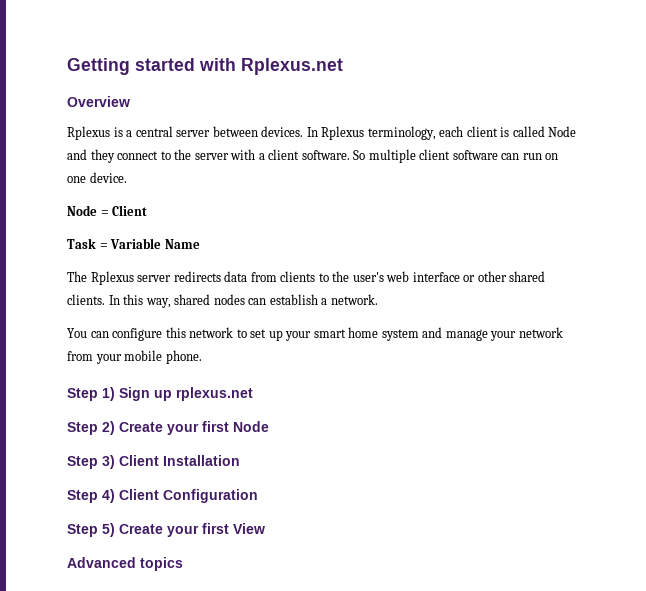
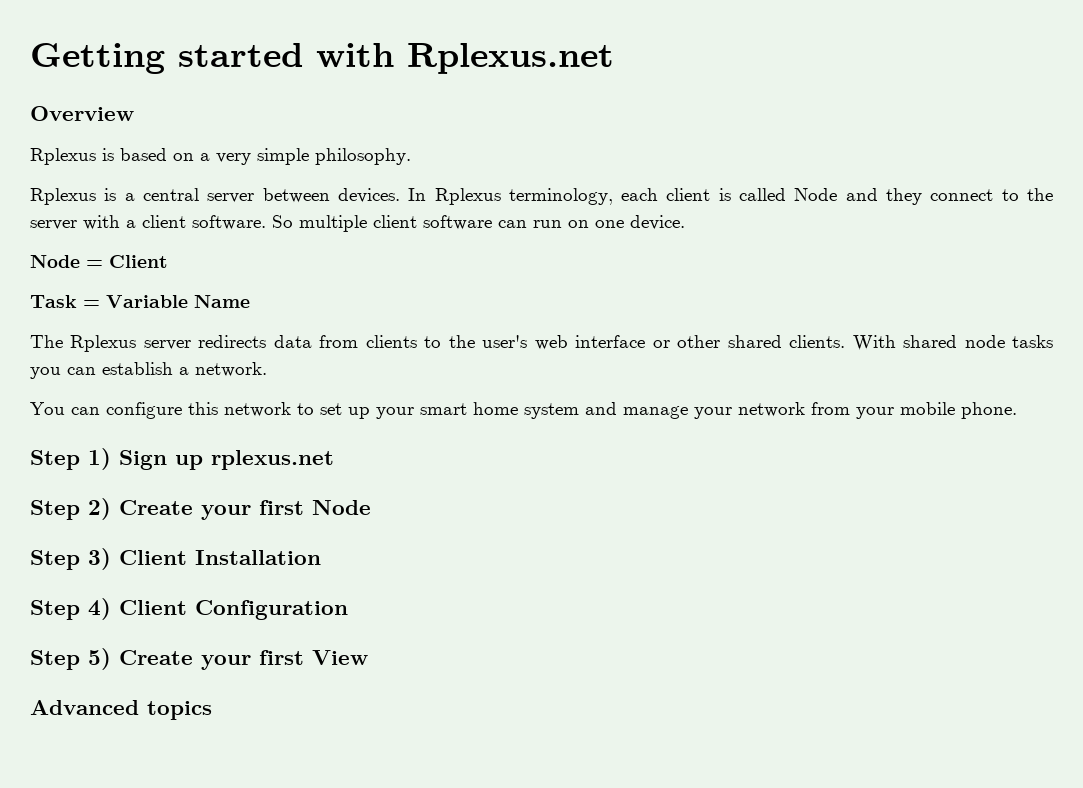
(130, 101) none -> [30,148,411,165] // Rplexus is based on a very simple philosophy.
[108,294,245,308] In this way, shared nodes -> [852,335,1054,351] [30,367,61,379] With shared node tasks you

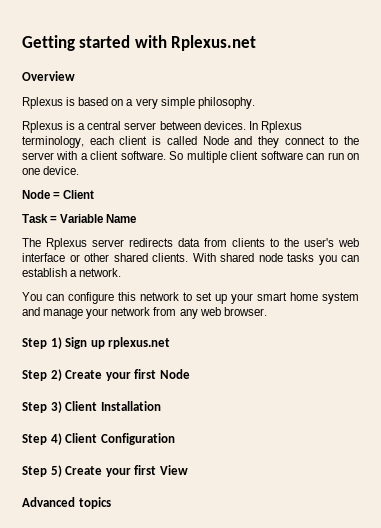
[856,402,1017,419] your mobile phone. -> [179,307,267,319] any web browser.

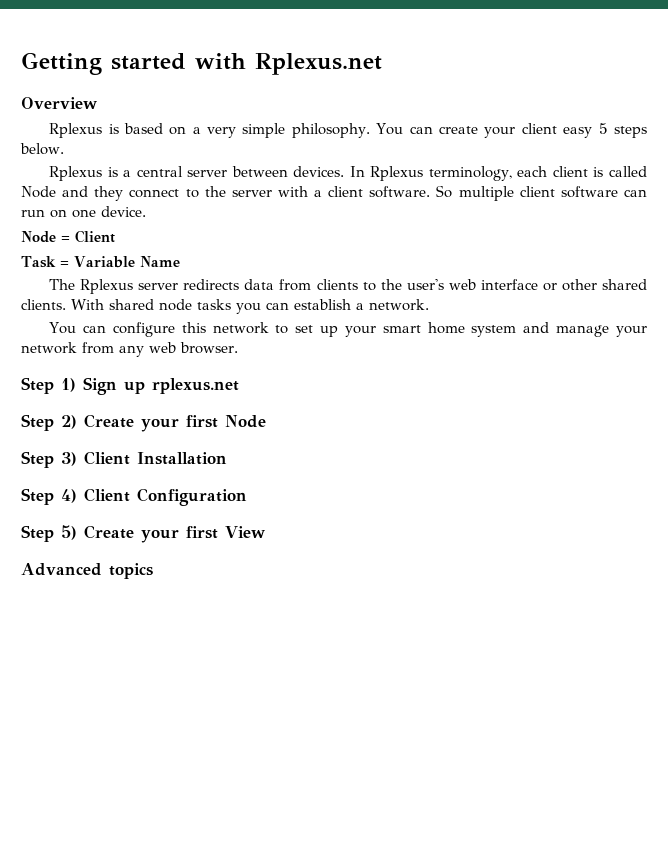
(255, 103) none -> [376,123,647,138] [20,143,64,155] You can create your client easy 5 steps below.

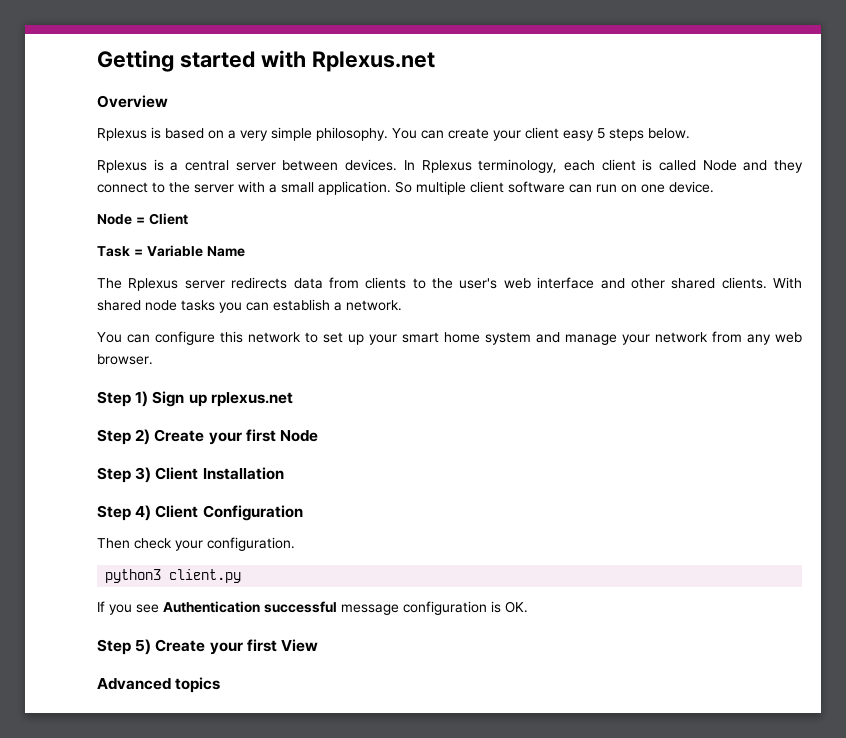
[328,186,431,198] client software. -> [281,181,391,195] small application.
[542,283,557,291] or -> [600,278,625,289] and
(247, 497) none -> [97,537,295,551] [105,569,242,583] [97,601,528,615] // Then check your configuration. // python3 client.py // If you see Authentication successful message configuration is OK.

